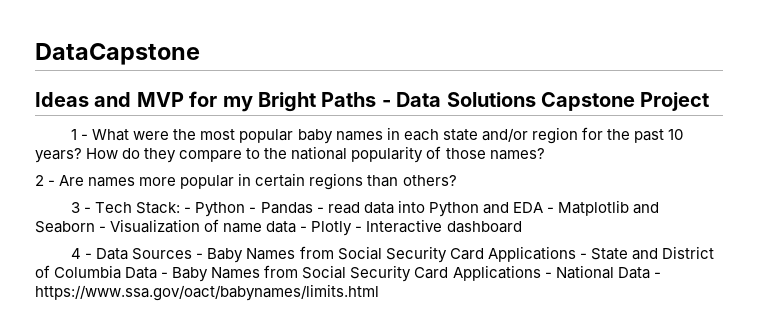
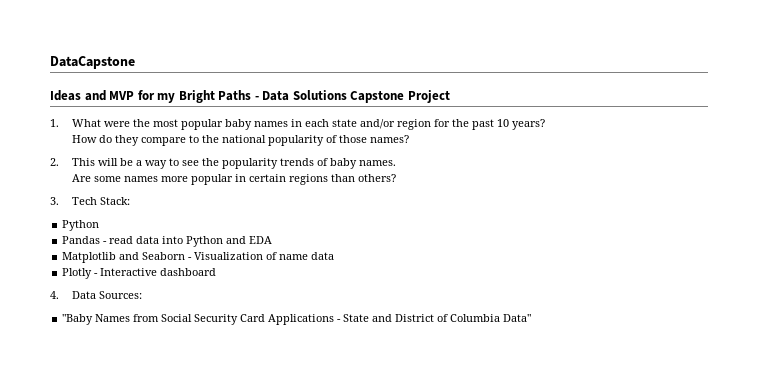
[71,129,89,140] 1 - -> [50,119,59,127] 1.
(82, 155) none -> (545, 124) //
[35,175,85,186] 2 - Are -> [50,158,396,169] [71,174,121,182] 2. This will be a way to see the popularity trends of baby names. // Are some
[71,202,92,213] 3 - -> [50,197,59,205] 3.
[184,202,257,217] - Python - -> [62,220,100,231] // Python //
[546,207,554,213] - -> (273, 240) //
[300,226,308,232] - -> (335, 256) //
[71,248,244,263] 4 - Data Sources - Baby -> [50,291,142,299] [62,314,94,325] 4. Data Sources: // "Baby
[125,265,661,282] [35,284,379,301] Data - Baby Names from Social Security Card Applications - National Data - https://www.ssa.gov/oact/babynames/limits.html -> [503,314,532,322] Data"

